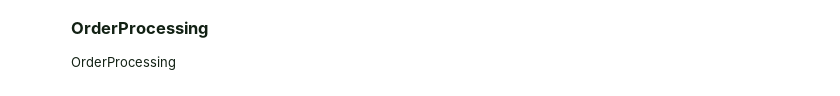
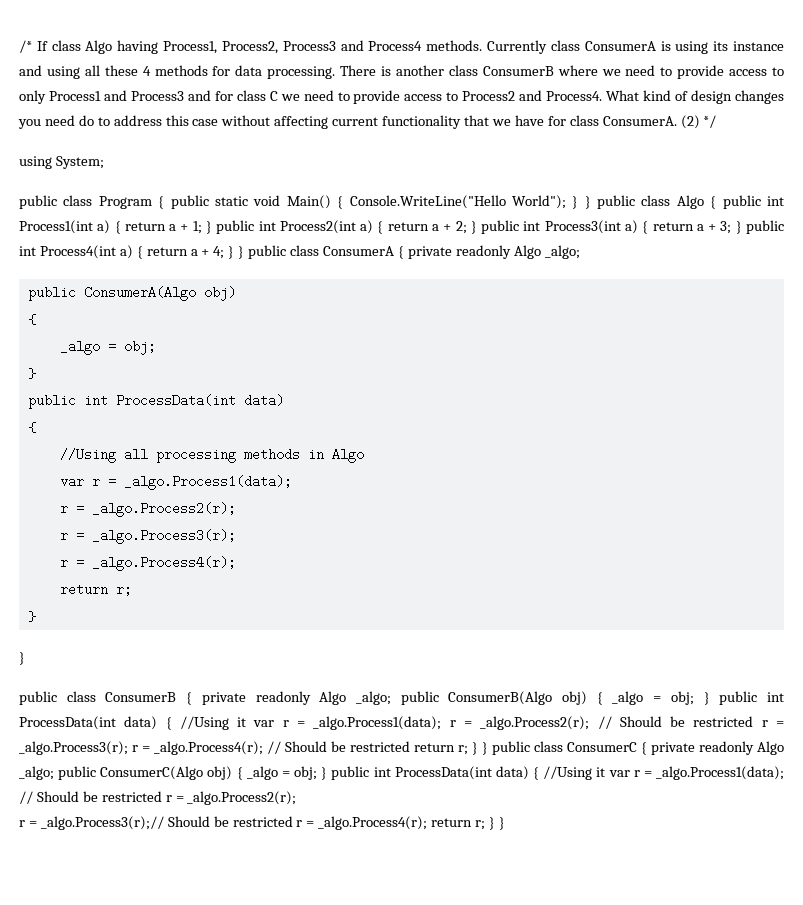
[71,21,208,38] [71,56,176,70] OrderProcessing // OrderProcessing -> [19,40,785,54] [19,65,784,79] [19,90,785,104] [18,115,717,129] [19,156,104,169] [19,195,785,209] [19,220,785,234] [19,245,580,259] [27,286,236,301] [27,314,36,325] [59,340,156,355] [27,368,36,379] [27,394,284,409] [27,422,36,433] [59,448,364,463] [59,475,292,490] [59,502,236,517] [59,529,236,544] [59,556,236,571] [59,583,132,596] [27,611,36,622] [19,652,25,665] [19,691,785,705] [19,716,784,730] [19,741,784,755] [19,766,784,780] [19,791,297,805] [19,816,505,830] /* If class Algo having Process1, Process2, Process3 and Process4 methods. Currently class ConsumerA is using its instance and using all these 4 methods for data processing. There is another class ConsumerB where we need to provide access to only Process1 and Process3 and for class C we need to provide access to Process2 and Process4. What kind of design changes you need do to address this case without affecting current functionality that we have for class ConsumerA. (2) */ // using System; // public class Program { public static void Main() { Console.WriteLine("Hello World"); } } public class Algo { public int Process1(int a) { return a + 1; } public int Process2(int a) { return a + 2; } public int Process3(int a) { return a + 3; } public int Process4(int a) { return a + 4; } } public class ConsumerA { private readonly Algo _algo; // public ConsumerA(Algo obj) // { // _algo = obj; // } // public int ProcessData(int data) // { // //Using all processing methods in Algo // var r = _algo.Process1(data); // r = _algo.Process2(r); // r = _algo.Process3(r); // r = _algo.Process4(r); // return r; // } // } // public class ConsumerB { private readonly Algo _algo; public ConsumerB(Algo obj) { _algo = obj; } public int ProcessData(int data) { //Using it var r = _algo.Process1(data); r = _algo.Process2(r); // Should be restricted r = _algo.Process3(r); r = _algo.Process4(r); // Should be restricted return r; } } public class ConsumerC { private readonly Algo _algo; public ConsumerC(Algo obj) { _algo = obj; } public int ProcessData(int data) { //Using it var r = _algo.Process1(data); // Should be restricted r = _algo.Process2(r); // r = _algo.Process3(r);// Should be restricted r = _algo.Process4(r); return r; } }

